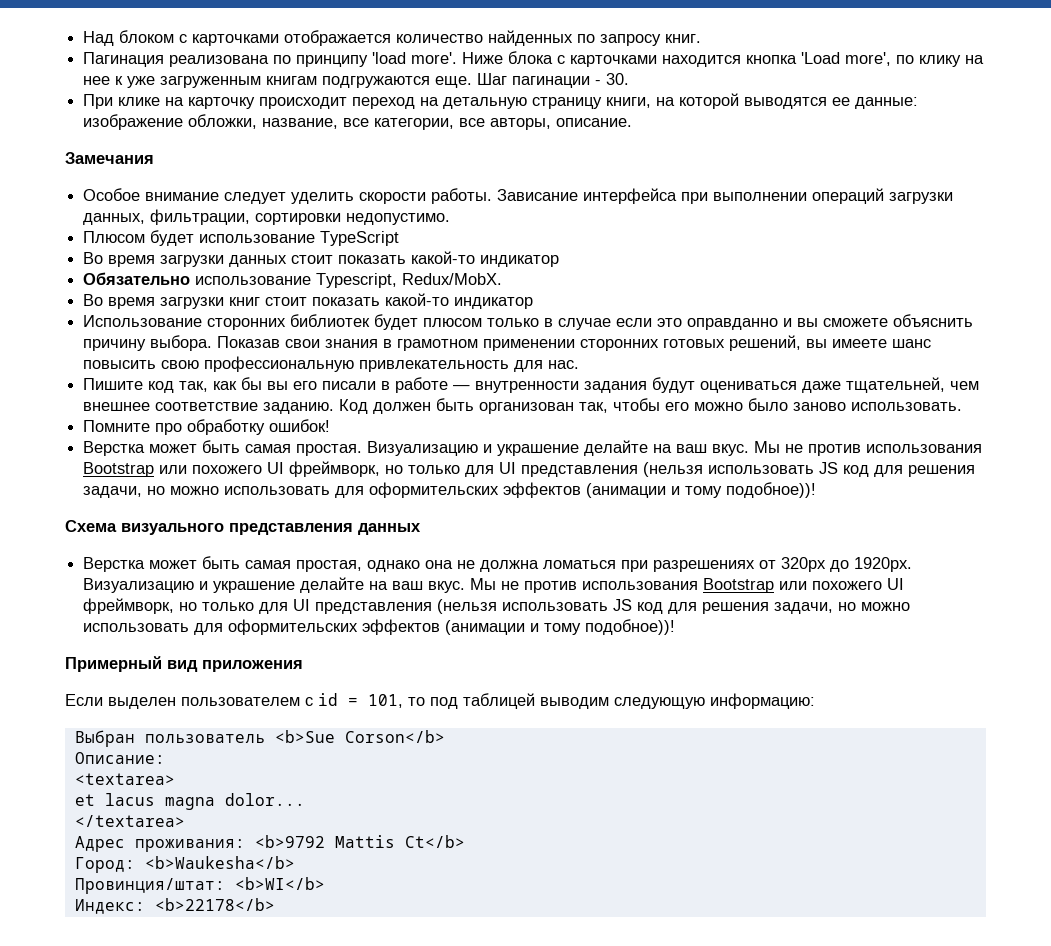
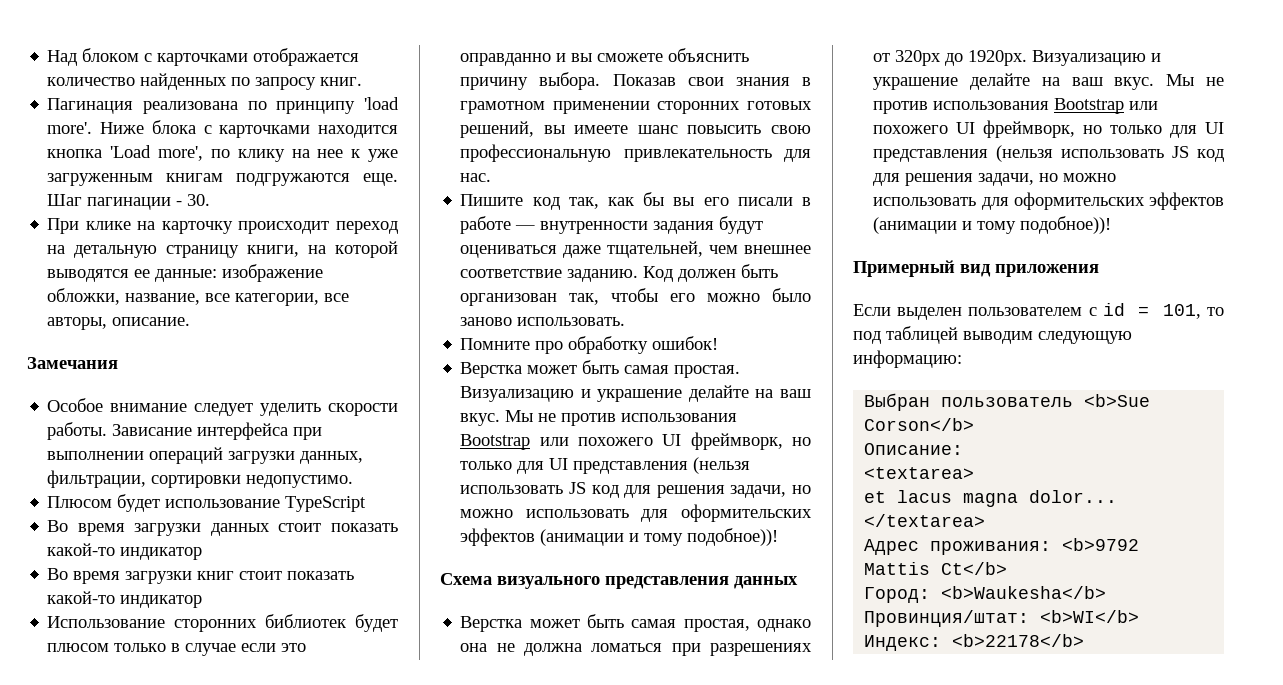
[83,272,503,288] // Обязательно использование Typescript, Redux/MobX. -> (203, 553) none

